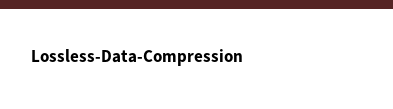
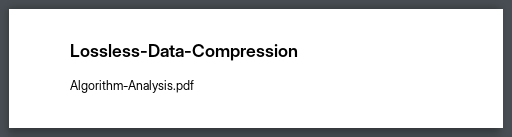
(243, 57) none -> [70,80,194,93] // Algorithm-Analysis.pdf

